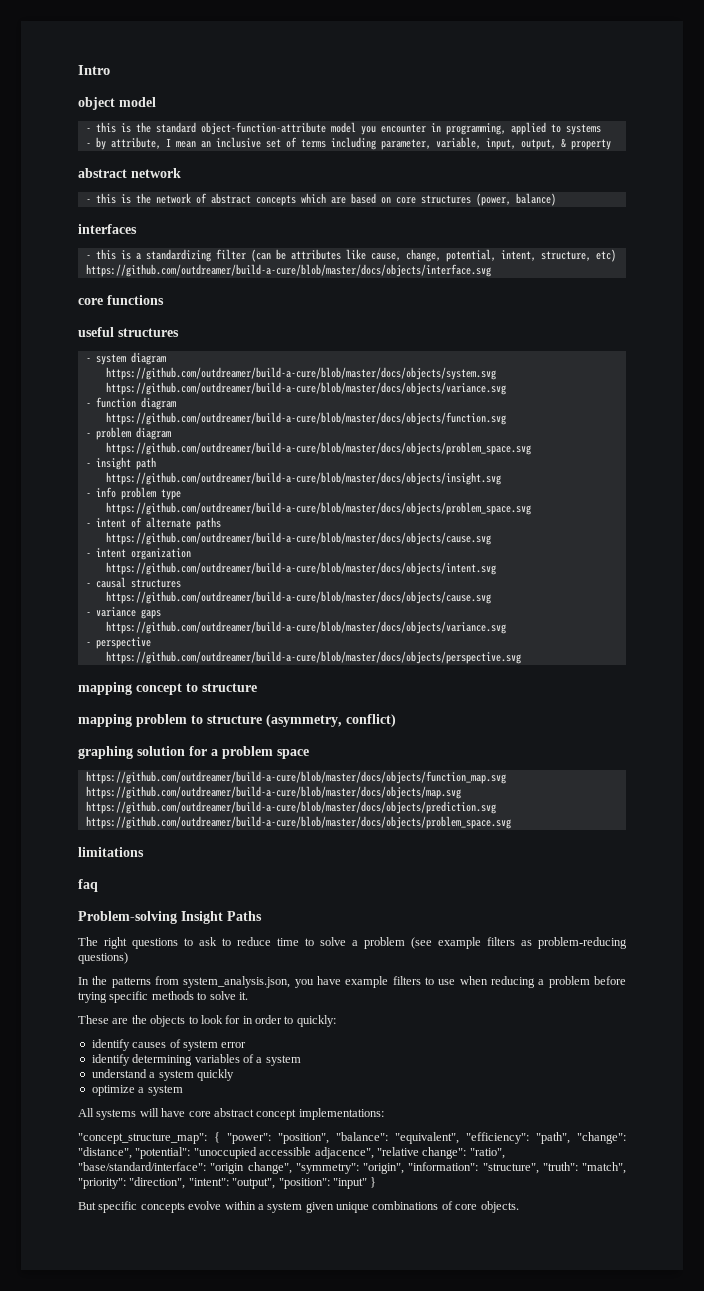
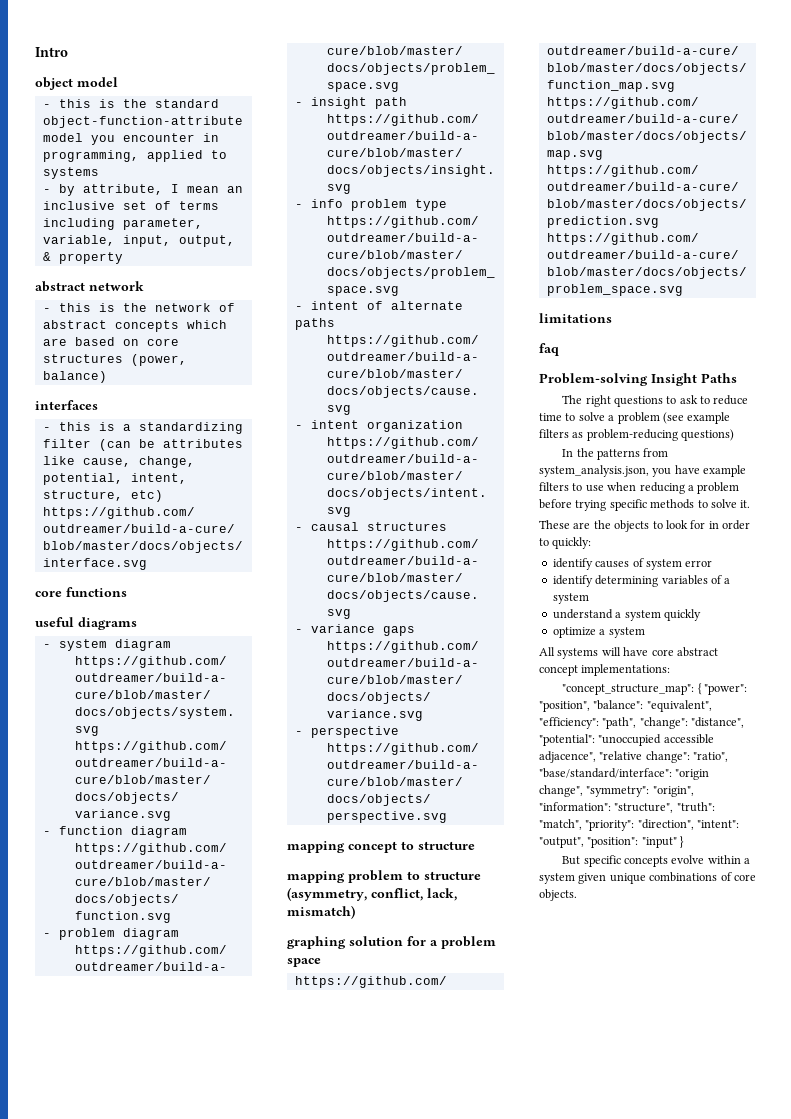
[118,328,179,337] structures -> [78,617,137,630] diagrams
[346,714,396,727] conflict) -> [371,888,457,901] [287,905,355,919] conflict, lack, mismatch)

